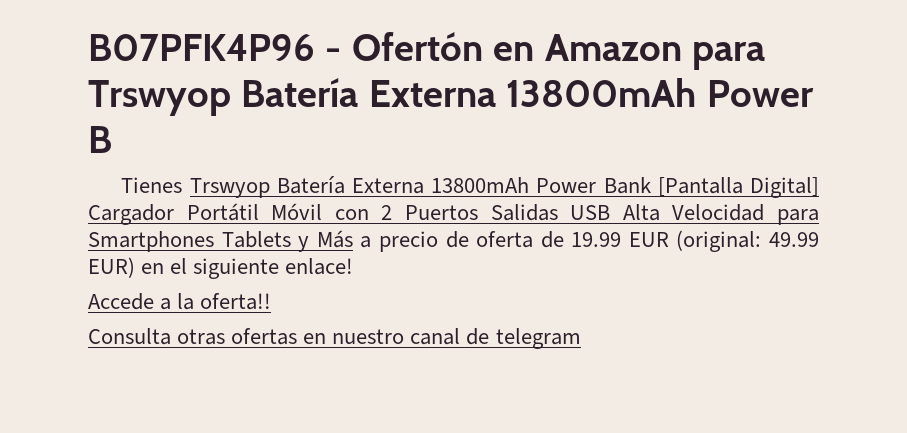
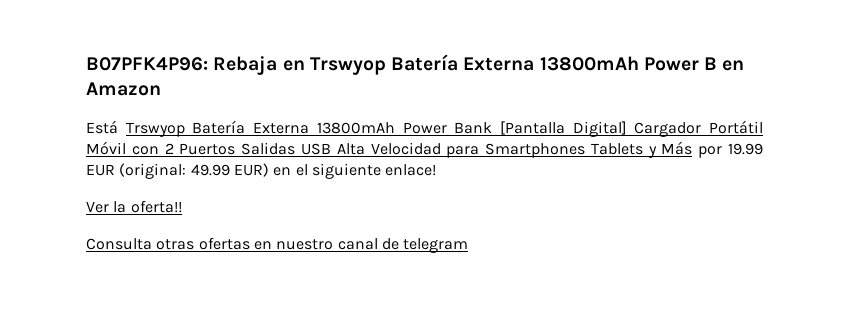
[88,32,765,70] B07PFK4P96 - Ofertón en Amazon para -> [86,56,305,75] B07PFK4P96: Rebaja en
[121,177,183,193] // Tienes -> [722,60,745,71] [86,82,161,96] [86,120,118,134] en Amazon // Está
[360,231,564,252] a precio de oferta de -> [698,146,723,158] por
[88,293,172,310] Accede a -> [86,201,109,213] Ver

